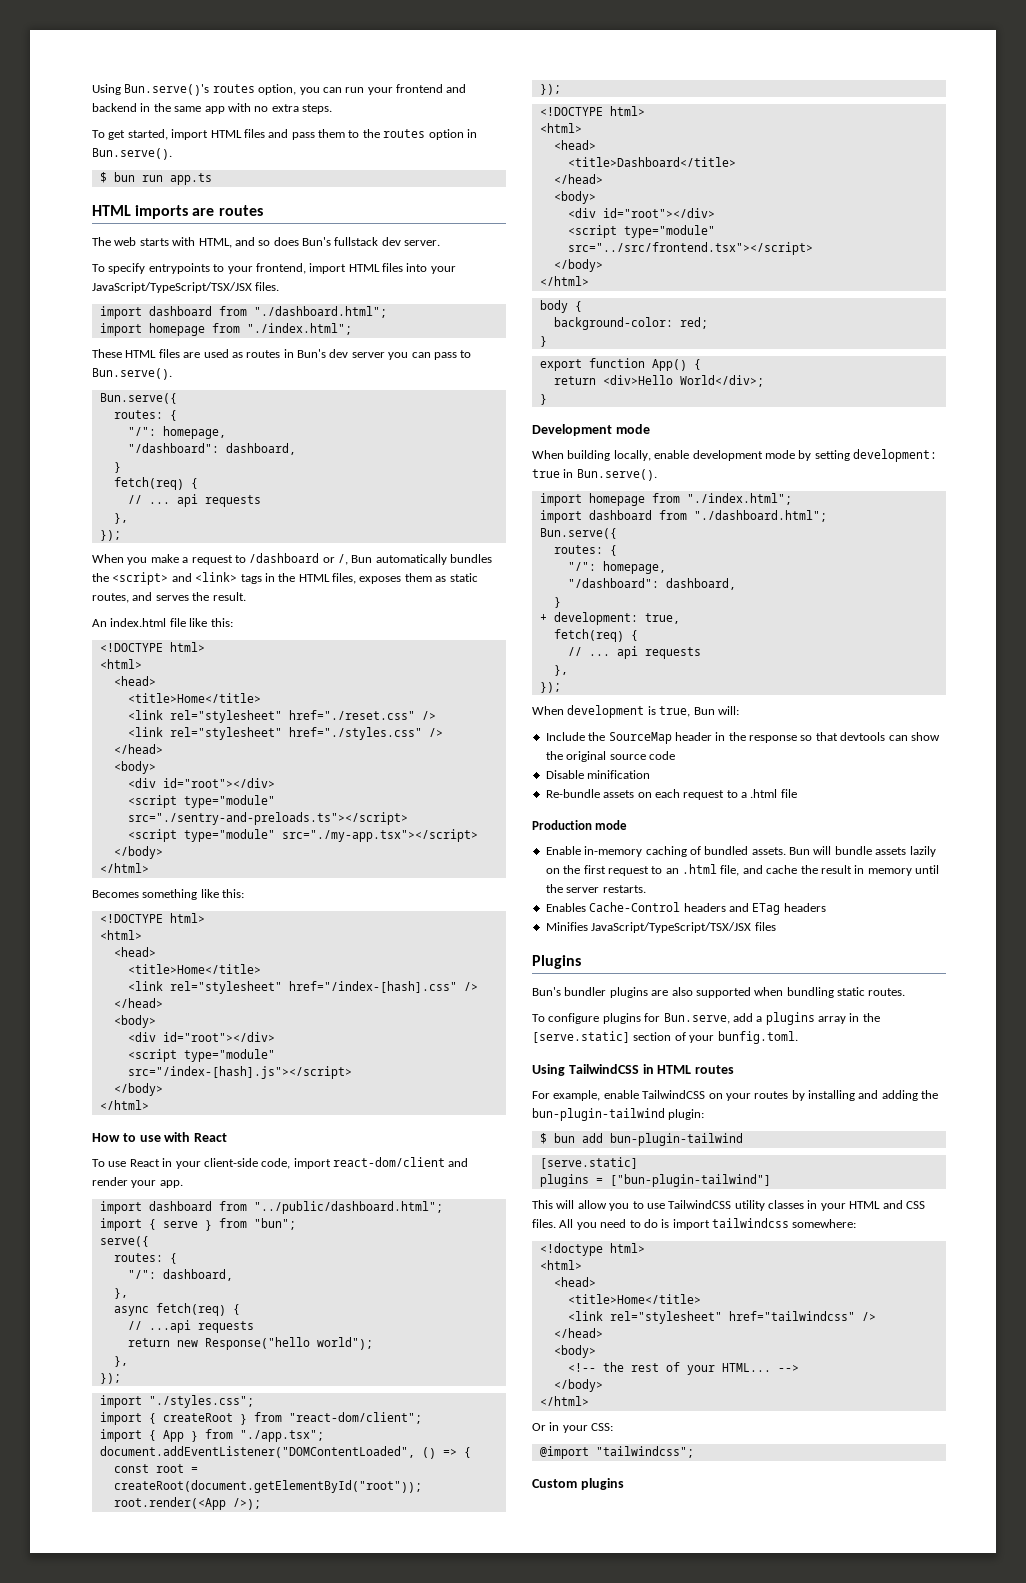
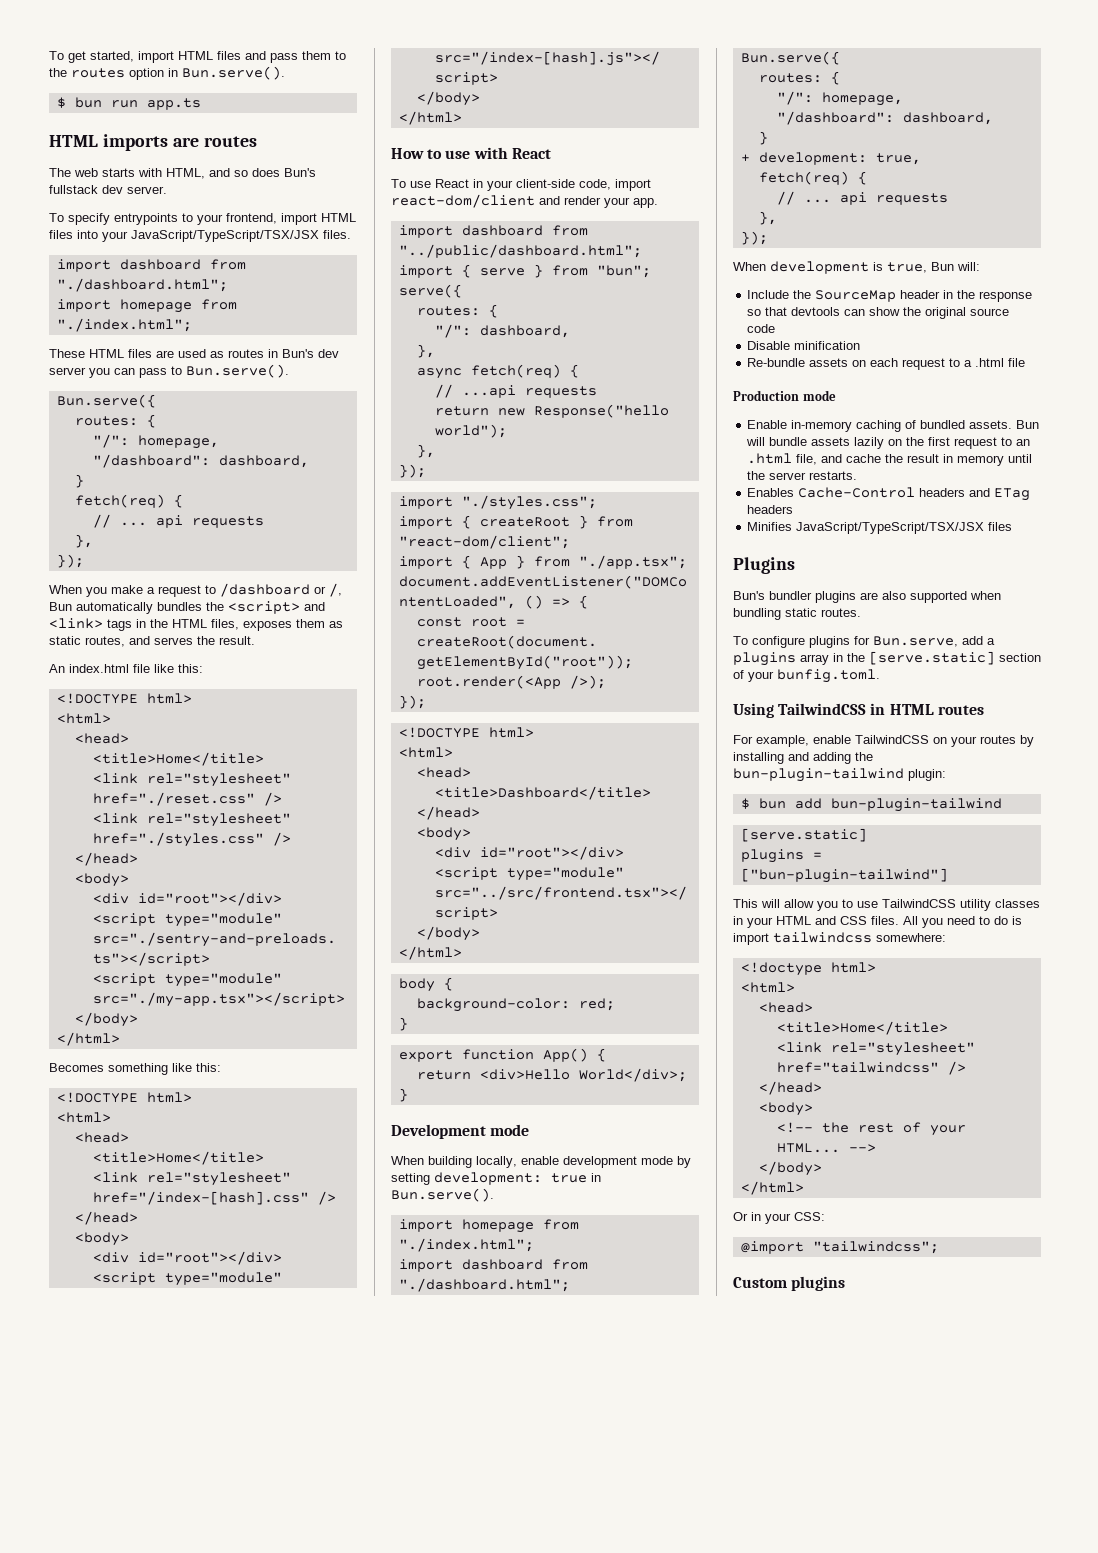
[92,84,467,96] [92,103,332,114] Using Bun.serve()'s routes option, you can run your frontend and backend in the same app with no extra steps. // -> (49, 55) none

